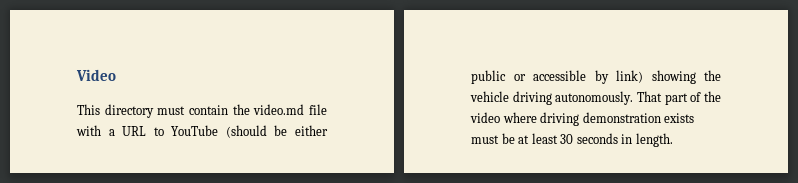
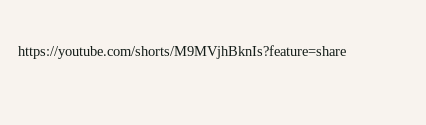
[76,69,116,81] [77,104,327,118] [76,125,328,138] [471,70,721,84] [470,91,721,105] [470,112,695,126] [471,133,673,147] Video // This directory must contain the video.md file with a URL to YouTube (should be either public or accessible by link) showing the vehicle driving autonomously. That part of the video where driving demonstration exists must be at least 30 seconds in length. -> [18,45,346,59] https://youtube.com/shorts/M9MVjhBknIs?feature=share

